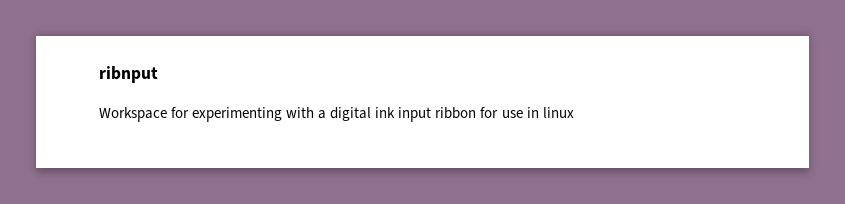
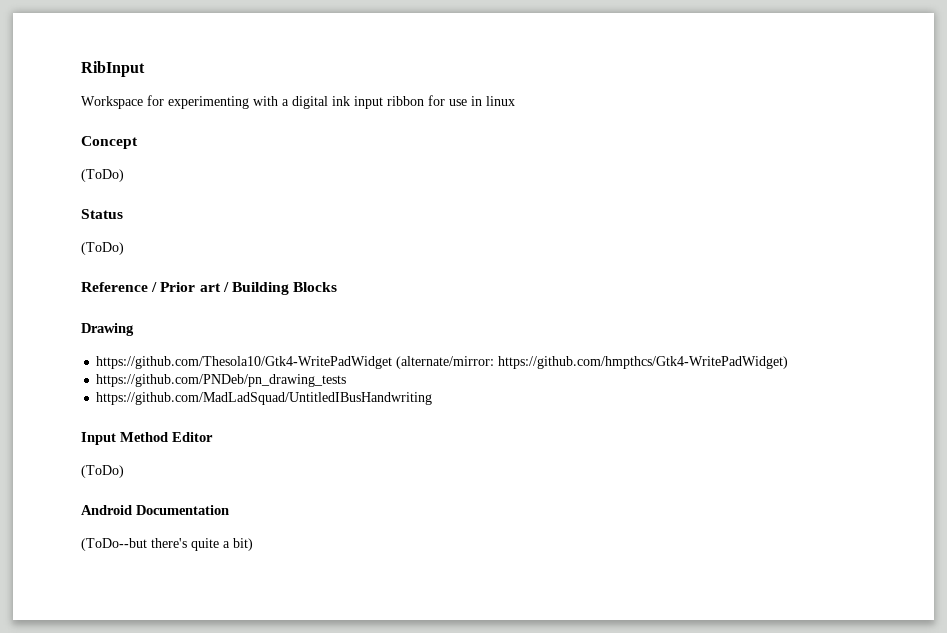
[99,66,158,83] ribnput -> [81,61,145,77] RibInput
(574, 112) none -> [81,136,138,149] [81,169,124,182] [81,209,123,219] [81,242,124,255] [81,282,338,295] [81,323,134,336] [96,356,789,369] [96,374,347,387] [96,392,433,405] [81,432,213,445] [81,465,124,478] [81,505,229,515] [81,538,253,551] // Concept // (ToDo) // Status // (ToDo) // Reference / Prior art / Building Blocks // Drawing // https://github.com/Thesola10/Gtk4-WritePadWidget (alternate/mirror: https://github.com/hmpthcs/Gtk4-WritePadWidget) // https://github.com/PNDeb/pn_drawing_tests // https://github.com/MadLadSquad/UntitledIBusHandwriting // Input Method Editor // (ToDo) // Android Documentation // (ToDo--but there's quite a bit)

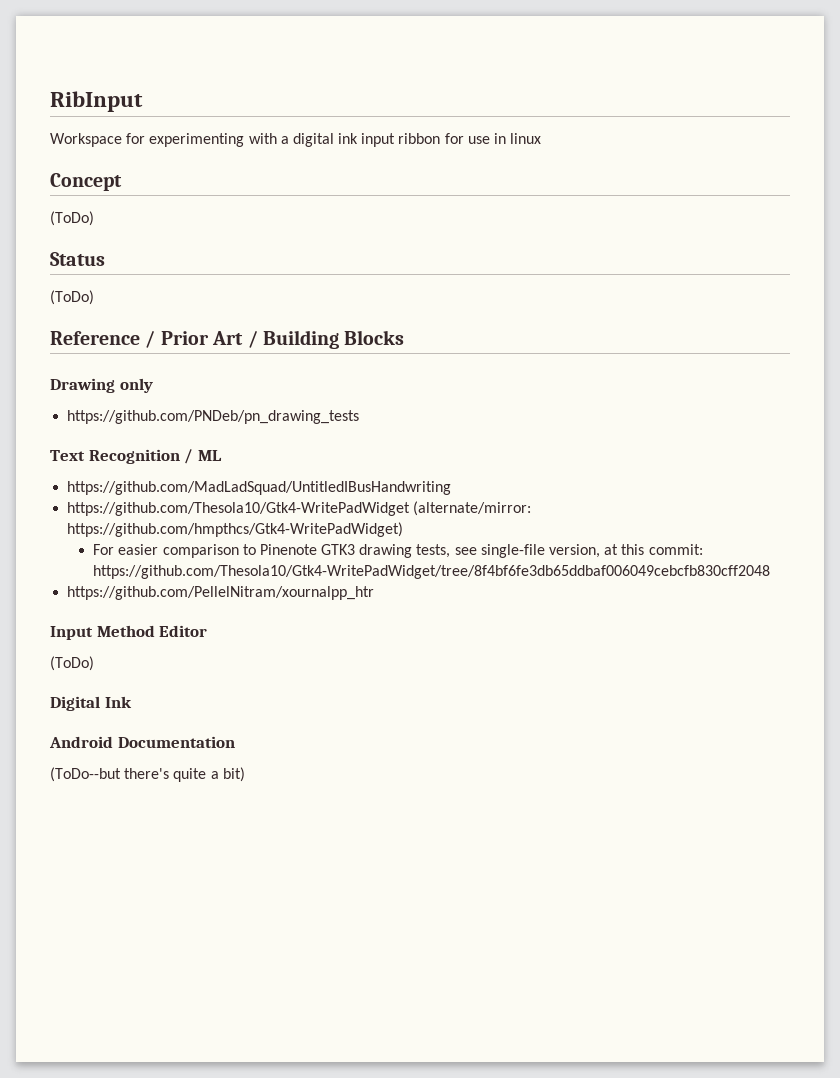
[199,283,221,292] art -> [212,331,244,345] Art
[96,356,789,369] [96,374,347,387] [96,392,433,405] // https://github.com/Thesola10/Gtk4-WritePadWidget (alternate/mirror: https://github.com/hmpthcs/Gtk4-WritePadWidget) // https://github.com/PNDeb/pn_drawing_tests // https://github.com/MadLadSquad/UntitledIBusHandwriting -> [119,378,153,393] [67,410,360,424] [50,449,222,464] [67,481,452,495] [67,501,532,516] [67,522,404,537] [93,544,703,558] [93,565,771,579] [67,586,375,600] only // https://github.com/PNDeb/pn_drawing_tests // Text Recognition / ML // https://github.com/MadLadSquad/UntitledIBusHandwriting // https://github.com/Thesola10/Gtk4-WritePadWidget (alternate/mirror: https://github.com/hmpthcs/Gtk4-WritePadWidget) // For easier comparison to Pinenote GTK3 drawing tests, see single-file version, at this commit: https://github.com/Thesola10/Gtk4-WritePadWidget/tree/8f4bf6fe3db65ddbaf006049cebcfb830cff2048 // https://github.com/PellelNitram/xournalpp_htr
(124, 471) none -> [50,696,132,711] // Digital Ink

